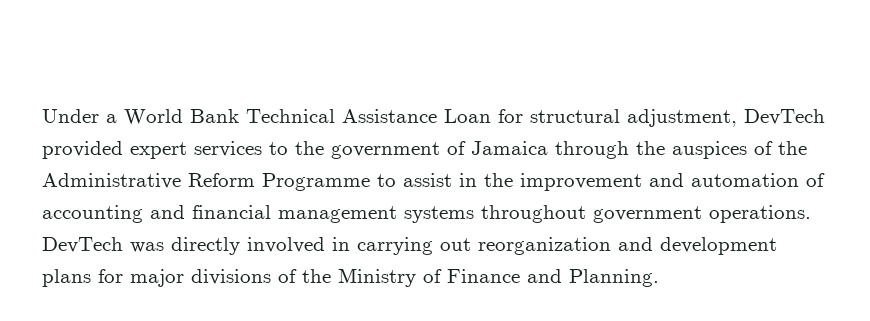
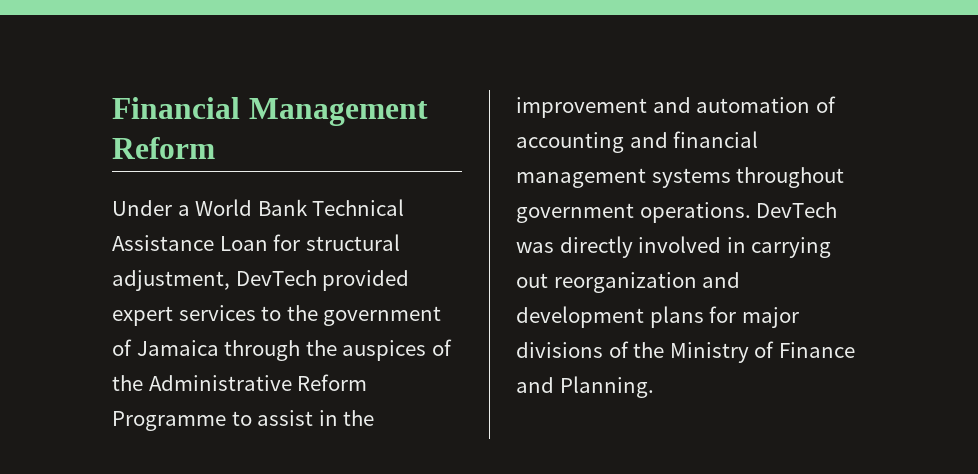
(42, 116) none -> [112,97,428,126] [112,137,215,159] Financial Management Reform //

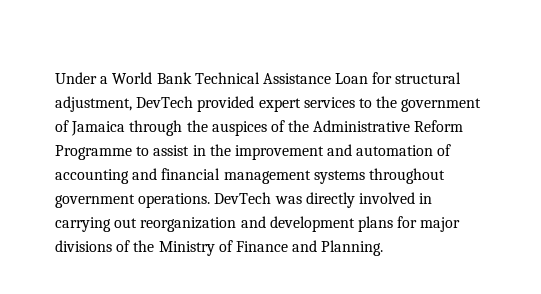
[112,97,428,126] [112,137,215,159] Financial Management Reform // -> (55, 78) none

